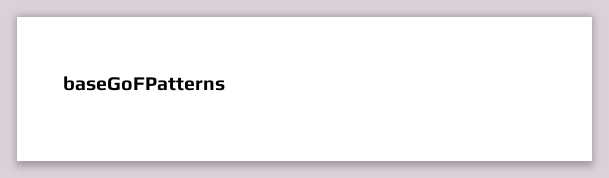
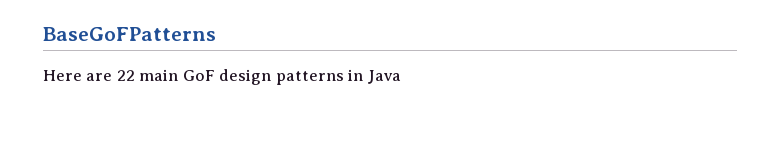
[63,76,225,91] baseGoFPatterns -> [43,27,216,41] [43,69,401,85] BaseGoFPatterns // Here are 22 main GoF design patterns in Java

